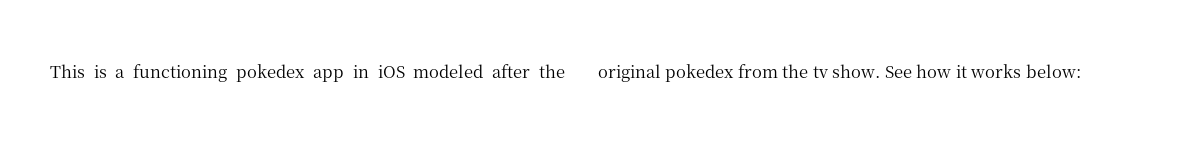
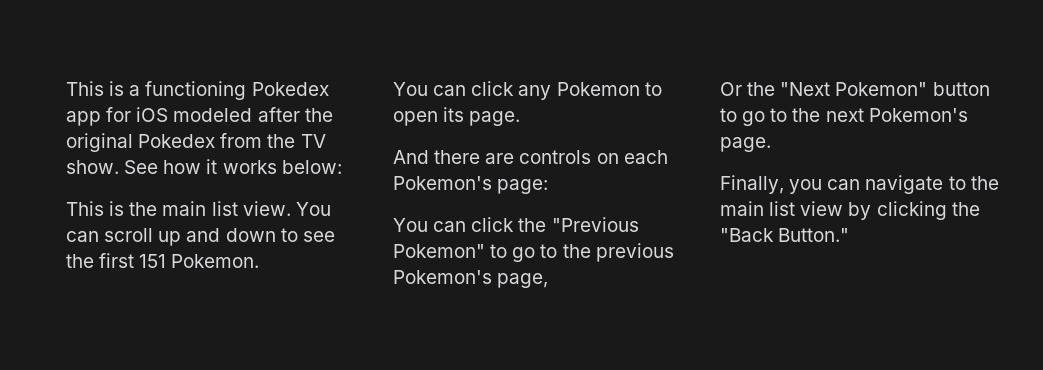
[236,64,369,82] pokedex app in -> [251,82,329,96] [66,107,132,126] Pokedex app for
[665,64,735,82] pokedex -> [138,134,216,148] Pokedex
[812,66,828,78] tv -> [300,134,326,148] TV
(1081, 71) none -> [66,201,331,216] [66,228,335,246] [66,253,260,268] [393,81,662,100] [393,107,521,126] [393,150,668,164] [393,176,549,194] [393,217,639,232] [393,243,674,262] [393,270,549,288] [720,82,990,96] [720,108,968,126] [720,137,771,152] [720,175,999,194] [720,201,980,220] [720,228,850,242] // This is the main list view. You can scroll up and down to see the first 151 Pokemon. // You can click any Pokemon to open its page. // And there are controls on each Pokemon's page: // You can click the "Previous Pokemon" to go to the previous Pokemon's page, // Or the "Next Pokemon" button to go to the next Pokemon's page. // Finally, you can navigate to the main list view by clicking the "Back Button."

